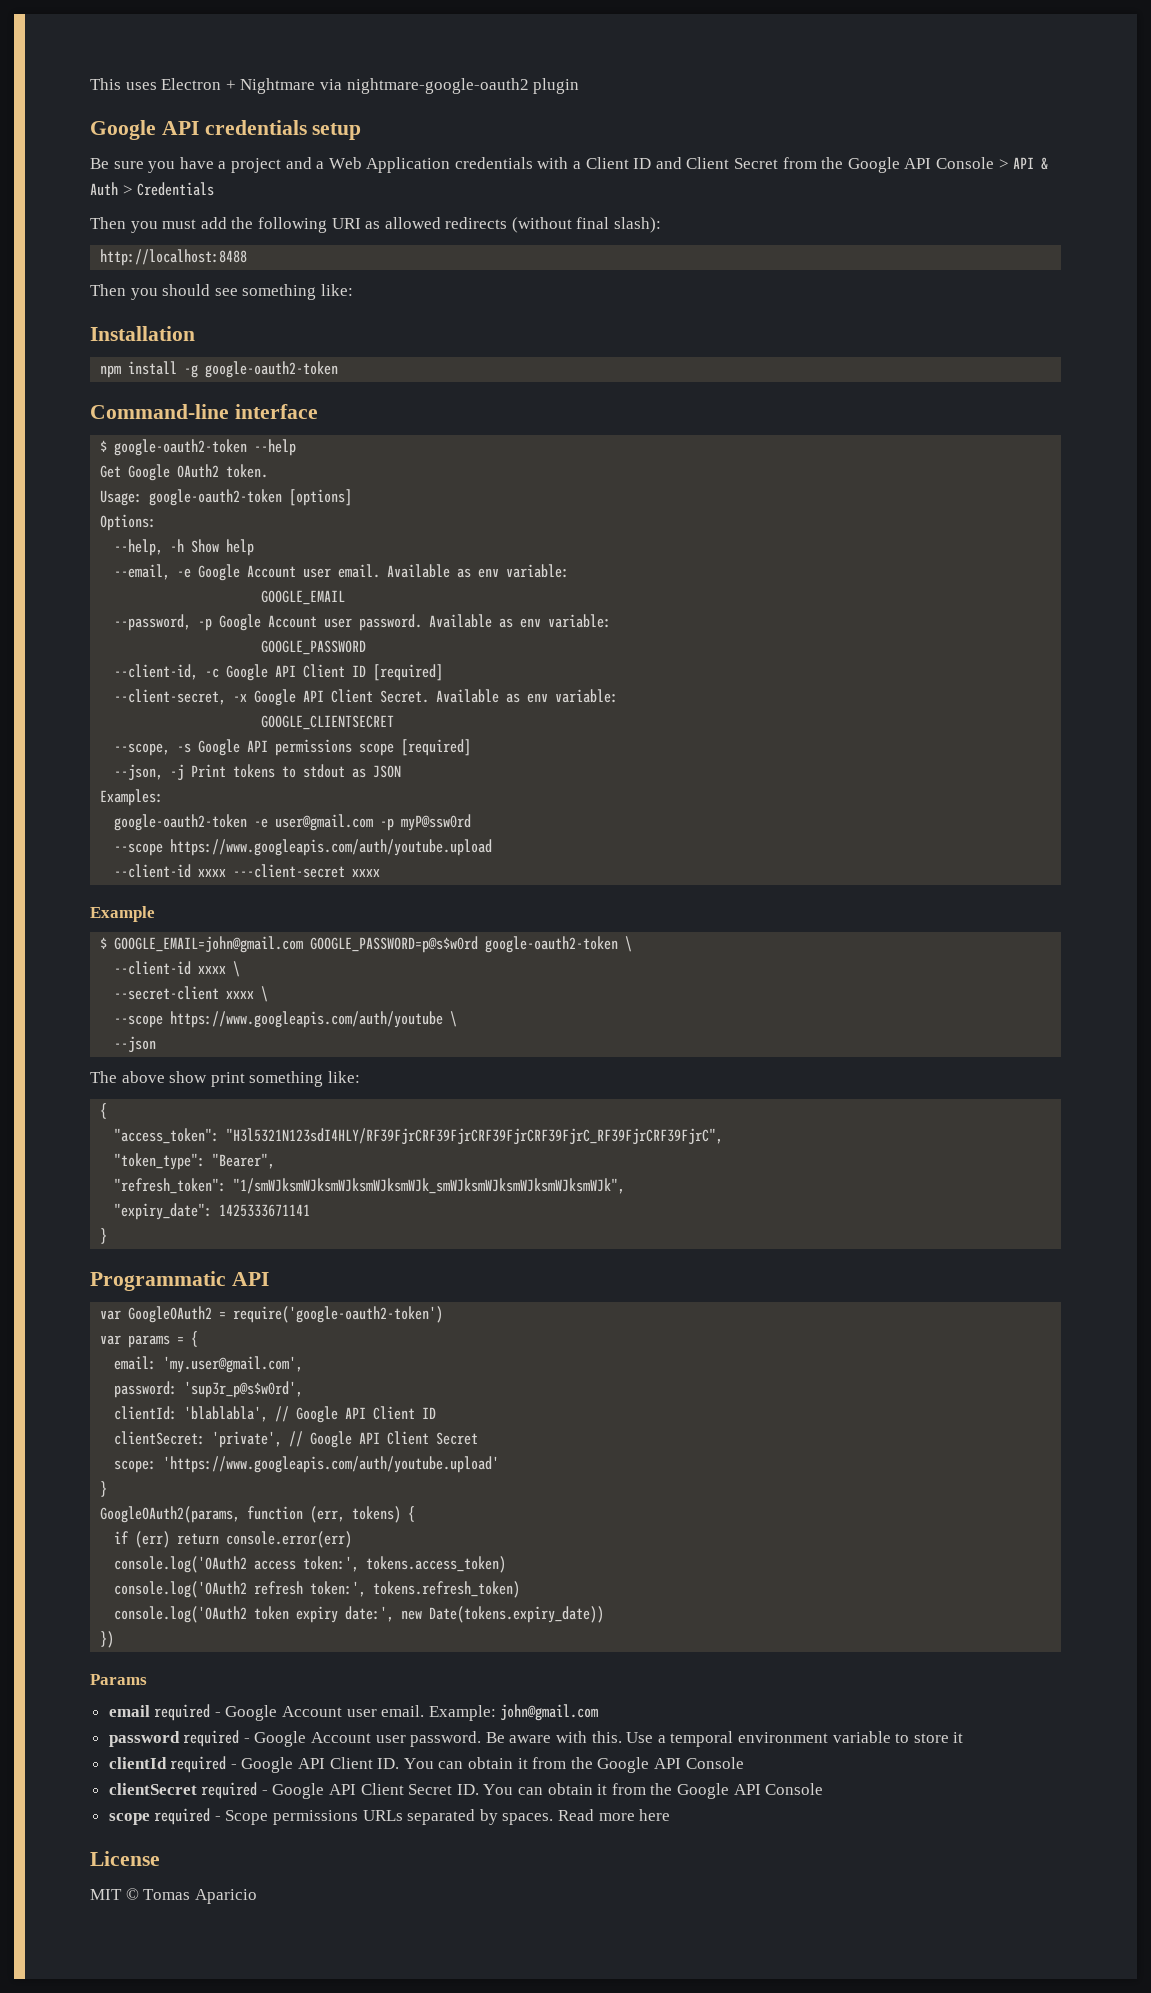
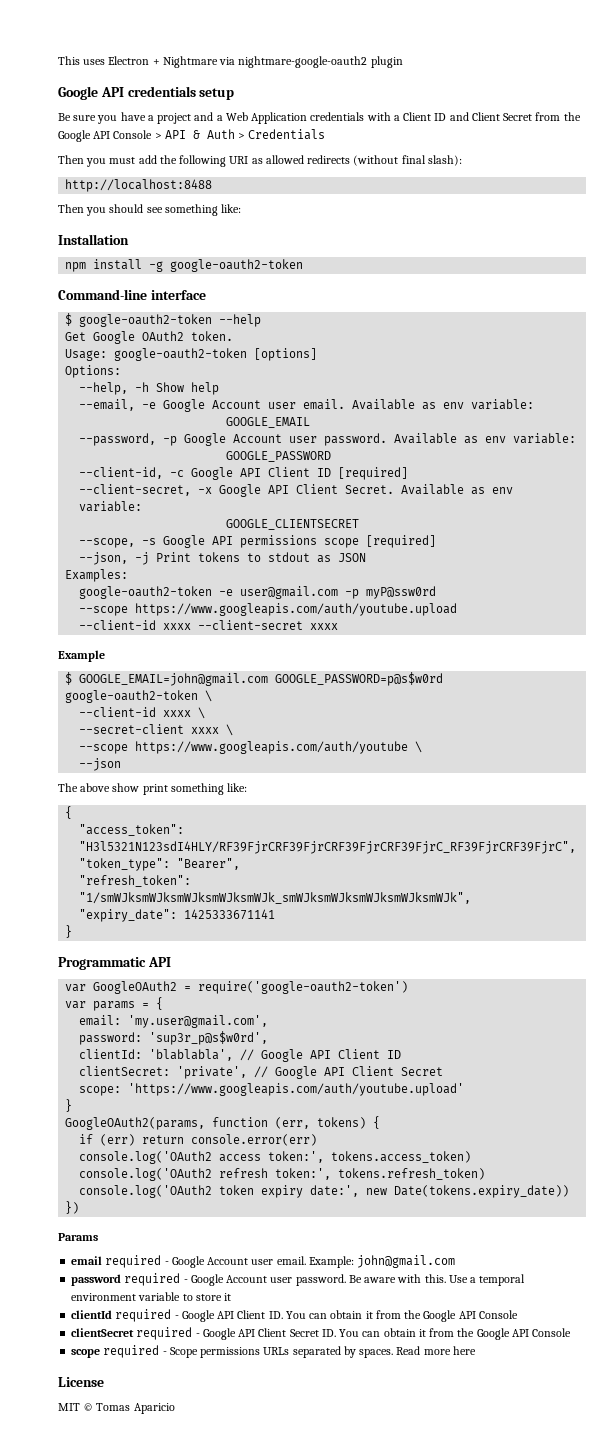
[233,864,346,878] ---client-secret -> [198,620,304,630] --client-secret

